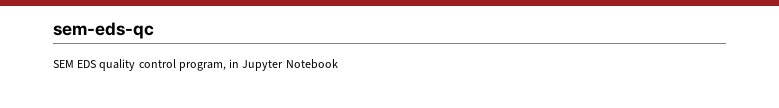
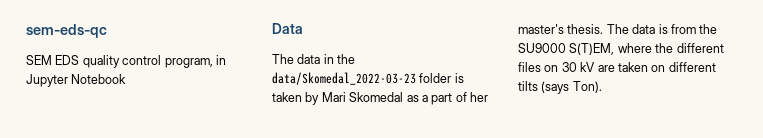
(338, 64) none -> [272,23,303,34] [272,54,356,64] [272,72,464,85] [272,92,488,105] [518,24,718,34] [518,43,724,55] [518,62,716,72] [518,81,602,94] // Data // The data in the data/Skomedal_2022-03-23 folder is taken by Mari Skomedal as a part of her master's thesis. The data is from the SU9000 S(T)EM, where the different files on 30 kV are taken on different tilts (says Ton).

